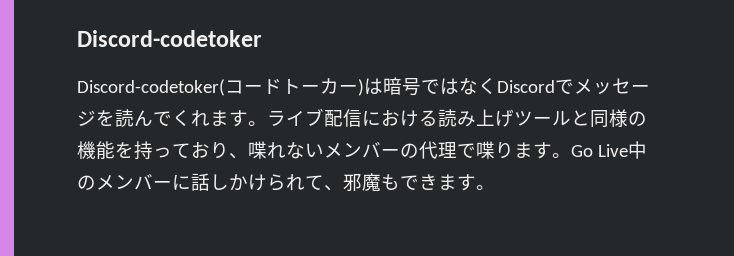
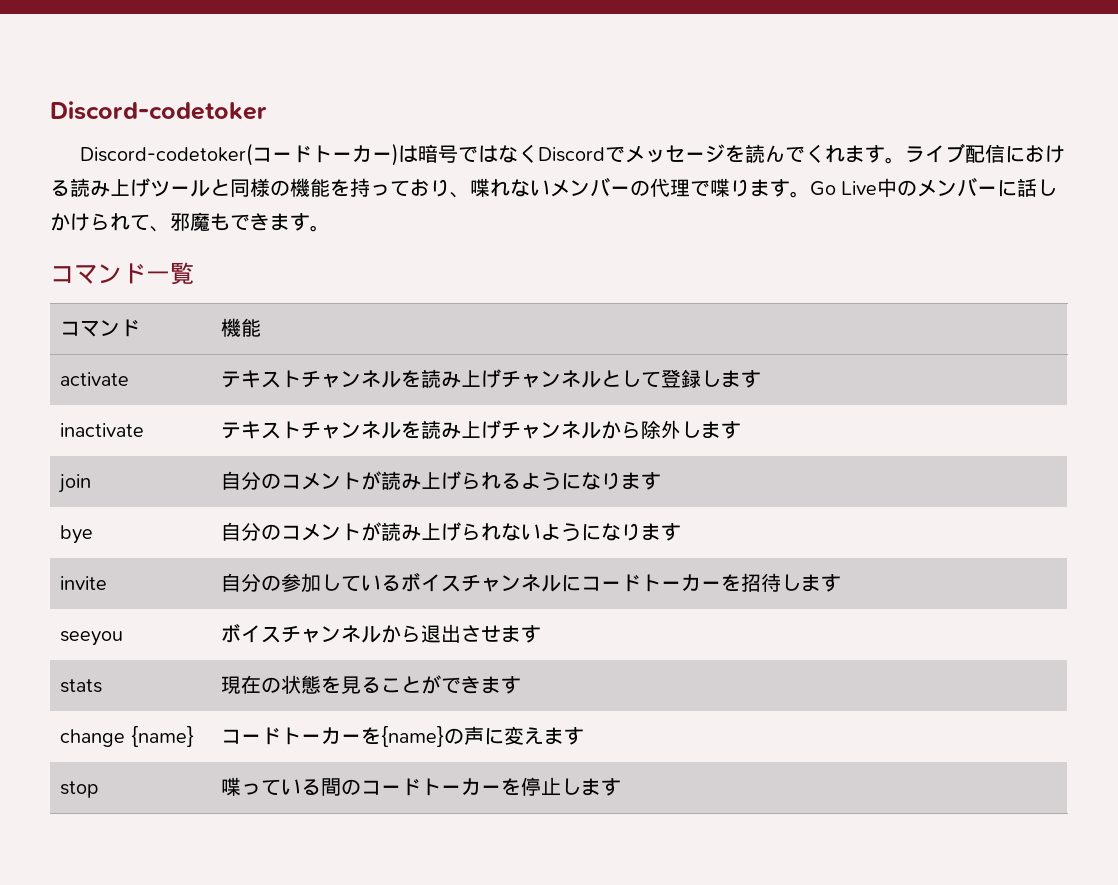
(495, 187) none -> [50,262,194,285] [60,319,141,337] [221,318,262,337] [60,372,130,386] [221,369,762,388] [60,423,145,437] [221,420,742,439] [58,474,92,493] [221,471,662,491] [60,525,94,544] [221,522,682,542] [60,576,108,590] [221,572,842,593] [60,631,124,646] [221,623,542,643] [60,679,103,693] [221,675,522,694] [60,726,194,747] [221,726,585,747] [60,781,100,798] [221,777,622,796] // コマンド一覧 // コマンド | 機能 // activate | テキストチャンネルを読み上げチャンネルとして登録します // inactivate | テキストチャンネルを読み上げチャンネルから除外します // join | 自分のコメントが読み上げられるようになります // bye | 自分のコメントが読み上げられないようになります // invite | 自分の参加しているボイスチャンネルにコードトーカーを招待します // seeyou | ボイスチャンネルから退出させます // stats | 現在の状態を見ることができます // change {name} | コードトーカーを{name}の声に変えます // stop | 喋っている間のコードトーカーを停止します

